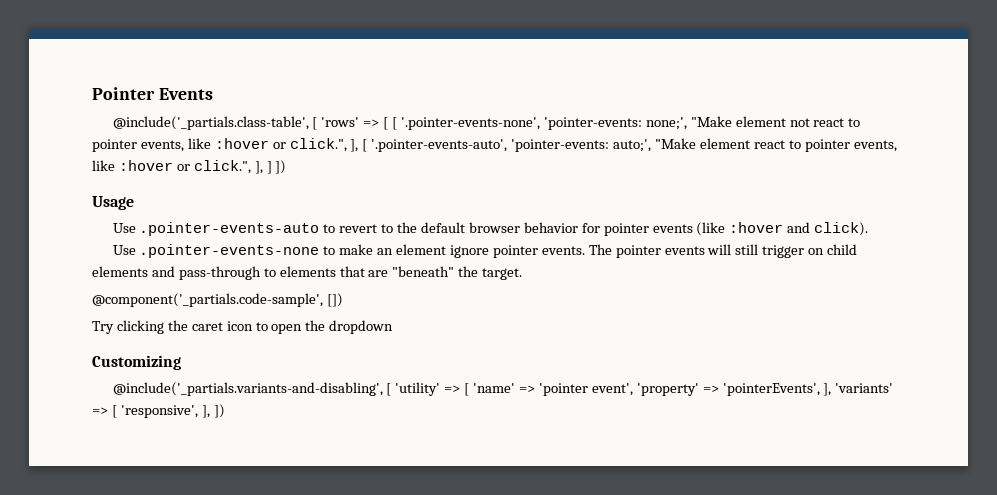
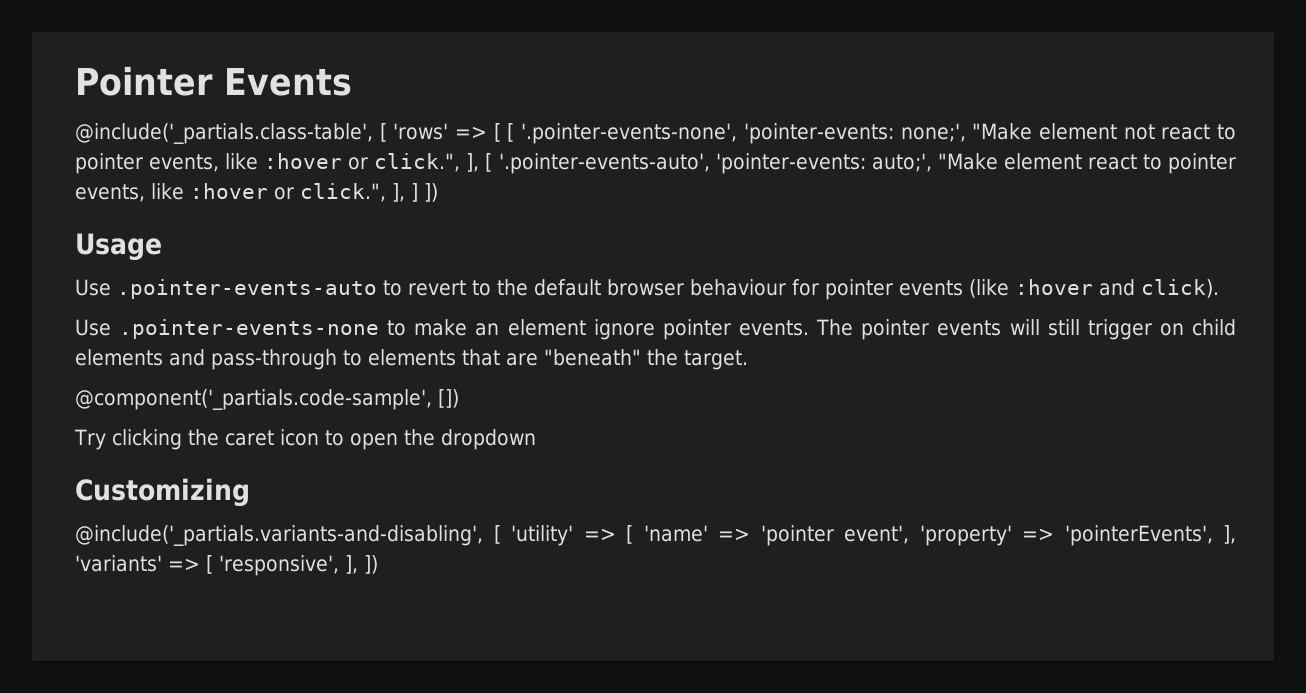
[523,222,578,233] behavior -> [690,279,786,296] behaviour

